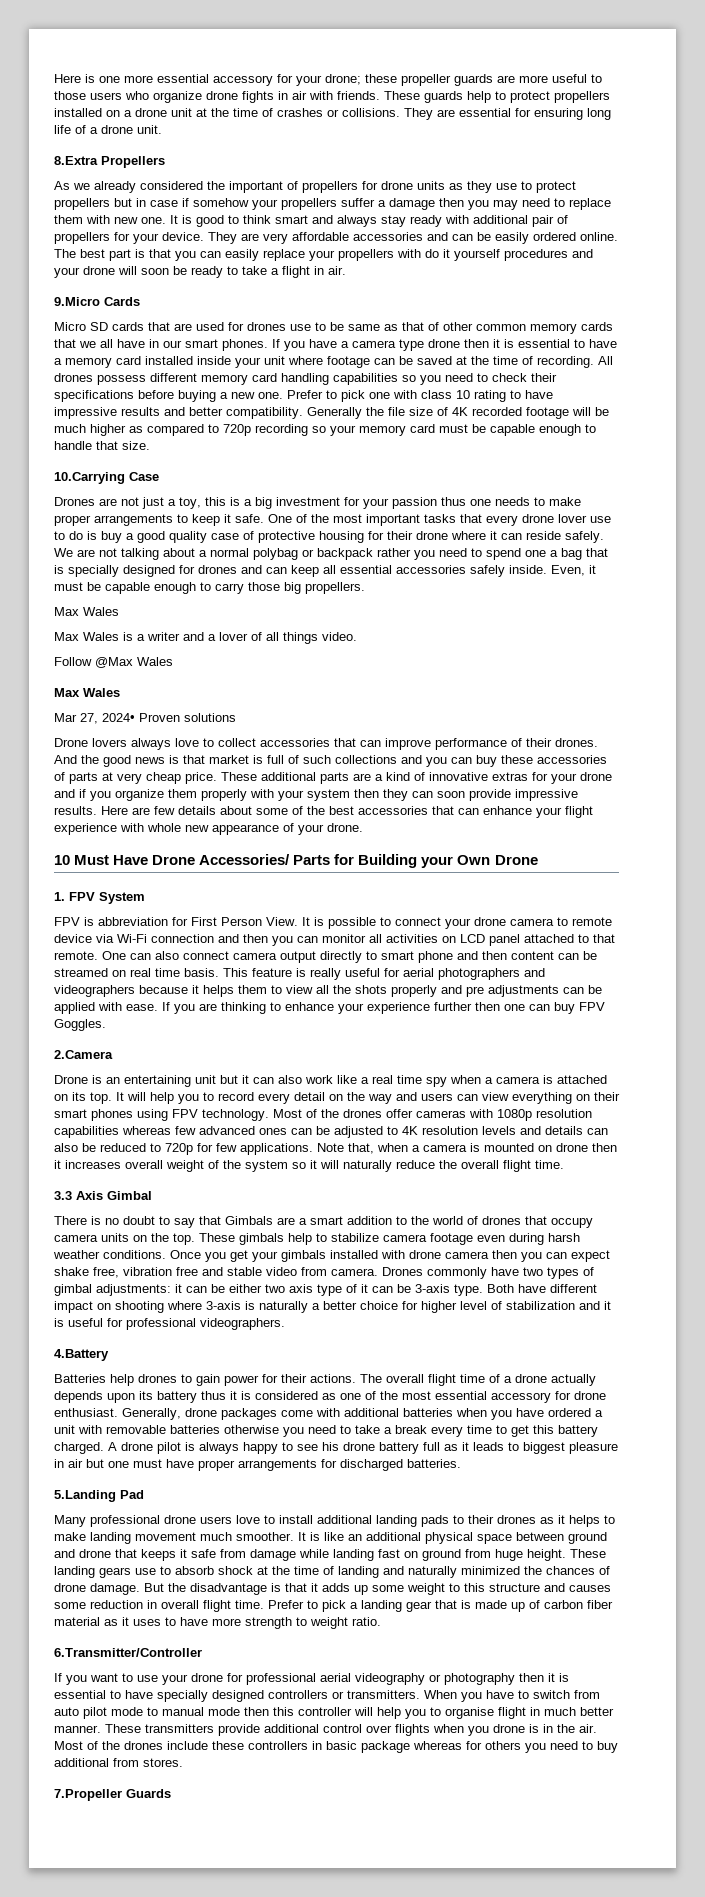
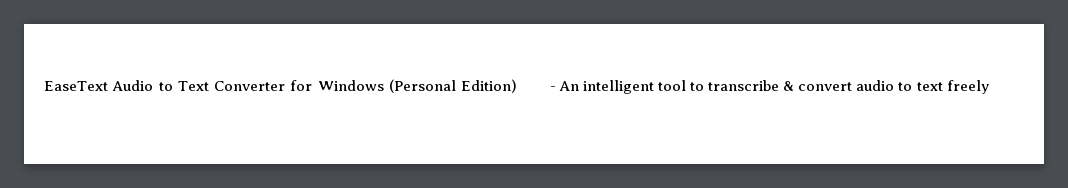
[54,74,602,86] [54,91,610,103] [54,108,611,120] [54,125,162,134] [54,156,165,168] [54,181,576,193] [54,198,611,210] [54,215,568,227] [54,232,618,244] [54,249,593,261] [54,266,346,278] [54,297,140,306] [54,322,613,334] [54,339,617,351] [54,356,613,368] [54,373,557,385] [54,390,553,402] [54,407,609,419] [54,424,596,436] [54,441,150,450] [54,472,159,484] [54,497,581,509] [54,514,611,526] [54,531,604,543] [54,548,608,560] [54,565,596,577] [54,582,365,594] [54,607,119,616] [54,632,357,644] [54,657,173,668] [54,688,120,697] [54,713,236,724] [54,738,598,750] [54,755,607,767] [54,772,612,784] [54,789,578,801] [54,806,593,818] [54,823,363,835] [54,854,538,868] [54,892,145,904] [54,917,612,929] [54,934,615,946] [54,951,597,963] [54,968,545,980] [54,985,602,997] [54,1002,605,1014] [54,1019,106,1031] [54,1050,113,1059] [54,1075,607,1087] [54,1092,620,1104] [54,1109,592,1121] [54,1126,608,1138] [54,1143,617,1155] [54,1160,564,1172] [54,1191,152,1200] [54,1216,593,1228] [54,1233,580,1245] [53,1250,610,1262] [54,1267,594,1279] [54,1284,597,1296] [54,1301,611,1313] [54,1318,285,1330] [54,1349,109,1361] [54,1374,596,1386] [54,1391,606,1403] [54,1408,603,1420] [54,1425,598,1437] [54,1442,618,1454] [54,1459,461,1471] [54,1490,144,1502] [54,1515,615,1527] [54,1532,607,1544] [54,1549,606,1561] [54,1566,610,1578] [54,1583,611,1595] [54,1600,613,1612] [54,1617,381,1629] [54,1648,202,1657] [54,1673,569,1685] [54,1690,600,1702] [54,1707,614,1719] [54,1724,597,1736] [54,1741,618,1753] [54,1758,183,1767] [54,1789,171,1801] Here is one more essential accessory for your drone; these propeller guards are more useful to those users who organize drone fights in air with friends. These guards help to protect propellers installed on a drone unit at the time of crashes or collisions. They are essential for ensuring long life of a drone unit. // 8.Extra Propellers // As we already considered the important of propellers for drone units as they use to protect propellers but in case if somehow your propellers suffer a damage then you may need to replace them with new one. It is good to think smart and always stay ready with additional pair of propellers for your device. They are very affordable accessories and can be easily ordered online. The best part is that you can easily replace your propellers with do it yourself procedures and your drone will soon be ready to take a flight in air. // 9.Micro Cards // Micro SD cards that are used for drones use to be same as that of other common memory cards that we all have in our smart phones. If you have a camera type drone then it is essential to have a memory card installed inside your unit where footage can be saved at the time of recording. All drones possess different memory card handling capabilities so you need to check their specifications before buying a new one. Prefer to pick one with class 10 rating to have impressive results and better compatibility. Generally the file size of 4K recorded footage will be much higher as compared to 720p recording so your memory card must be capable enough to handle that size. // 10.Carrying Case // Drones are not just a toy, this is a big investment for your passion thus one needs to make proper arrangements to keep it safe. One of the most important tasks that every drone lover use to do is buy a good quality case of protective housing for their drone where it can reside safely. We are not talking about a normal polybag or backpack rather you need to spend one a bag that is specially designed for drones and can keep all essential accessories safely inside. Even, it must be capable enough to carry those big propellers. // Max Wales // Max Wales is a writer and a lover of all things video. // Follow @Max Wales // Max Wales // Mar 27, 2024• Proven solutions // Drone lovers always love to collect accessories that can improve performance of their drones. And the good news is that market is full of such collections and you can buy these accessories of parts at very cheap price. These additional parts are a kind of innovative extras for your drone and if you organize them properly with your system then they can soon provide impressive results. Here are few details about some of the best accessories that can enhance your flight experience with whole new appearance of your drone. // 10 Must Have Drone Accessories/ Parts for Building your Own Drone // 1. FPV System // FPV is abbreviation for First Person View. It is possible to connect your drone camera to remote device via Wi-Fi connection and then you can monitor all activities on LCD panel attached to that remote. One can also connect camera output directly to smart phone and then content can be streamed on real time basis. This feature is really useful for aerial photographers and videographers because it helps them to view all the shots properly and pre adjustments can be applied with ease. If you are thinking to enhance your experience further then one can buy FPV Goggles. // 2.Camera // Drone is an entertaining unit but it can also work like a real time spy when a camera is attached on its top. It will help you to record every detail on the way and users can view everything on their smart phones using FPV technology. Most of the drones offer cameras with 1080p resolution capabilities whereas few advanced ones can be adjusted to 4K resolution levels and details can also be reduced to 720p for few applications. Note that, when a camera is mounted on drone then it increases overall weight of the system so it will naturally reduce the overall flight time. // 3.3 Axis Gimbal // There is no doubt to say that Gimbals are a smart addition to the world of drones that occupy camera units on the top. These gimbals help to stabilize camera footage even during harsh weather conditions. Once you get your gimbals installed with drone camera then you can expect shake free, vibration free and stable video from camera. Drones commonly have two types of gimbal adjustments: it can be either two axis type of it can be 3-axis type. Both have different impact on shooting where 3-axis is naturally a better choice for higher level of stabilization and it is useful for professional videographers. // 4.Battery // Batteries help drones to gain power for their actions. The overall flight time of a drone actually depends upon its battery thus it is considered as one of the most essential accessory for drone enthusiast. Generally, drone packages come with additional batteries when you have ordered a unit with removable batteries otherwise you need to take a break every time to get this battery charged. A drone pilot is always happy to see his drone battery full as it leads to biggest pleasure in air but one must have proper arrangements for discharged batteries. // 5.Landing Pad // Many professional drone users love to install additional landing pads to their drones as it helps to make landing movement much smoother. It is like an additional physical space between ground and drone that keeps it safe from damage while landing fast on ground from huge height. These landing gears use to absorb shock at the time of landing and naturally minimized the chances of drone damage. But the disadvantage is that it adds up some weight to this structure and causes some reduction in overall flight time. Prefer to pick a landing gear that is made up of carbon fiber material as it uses to have more strength to weight ratio. // 6.Transmitter/Controller // If you want to use your drone for professional aerial videography or photography then it is essential to have specially designed controllers or transmitters. When you have to switch from auto pilot mode to manual mode then this controller will help you to organise flight in much better manner. These transmitters provide additional control over flights when you drone is in the air. Most of the drones include these controllers in basic package whereas for others you need to buy additional from stores. // 7.Propeller Guards -> [44,79,989,94] EaseText Audio to Text Converter for Windows (Personal Edition) - An intelligent tool to transcribe & convert audio to text freely

